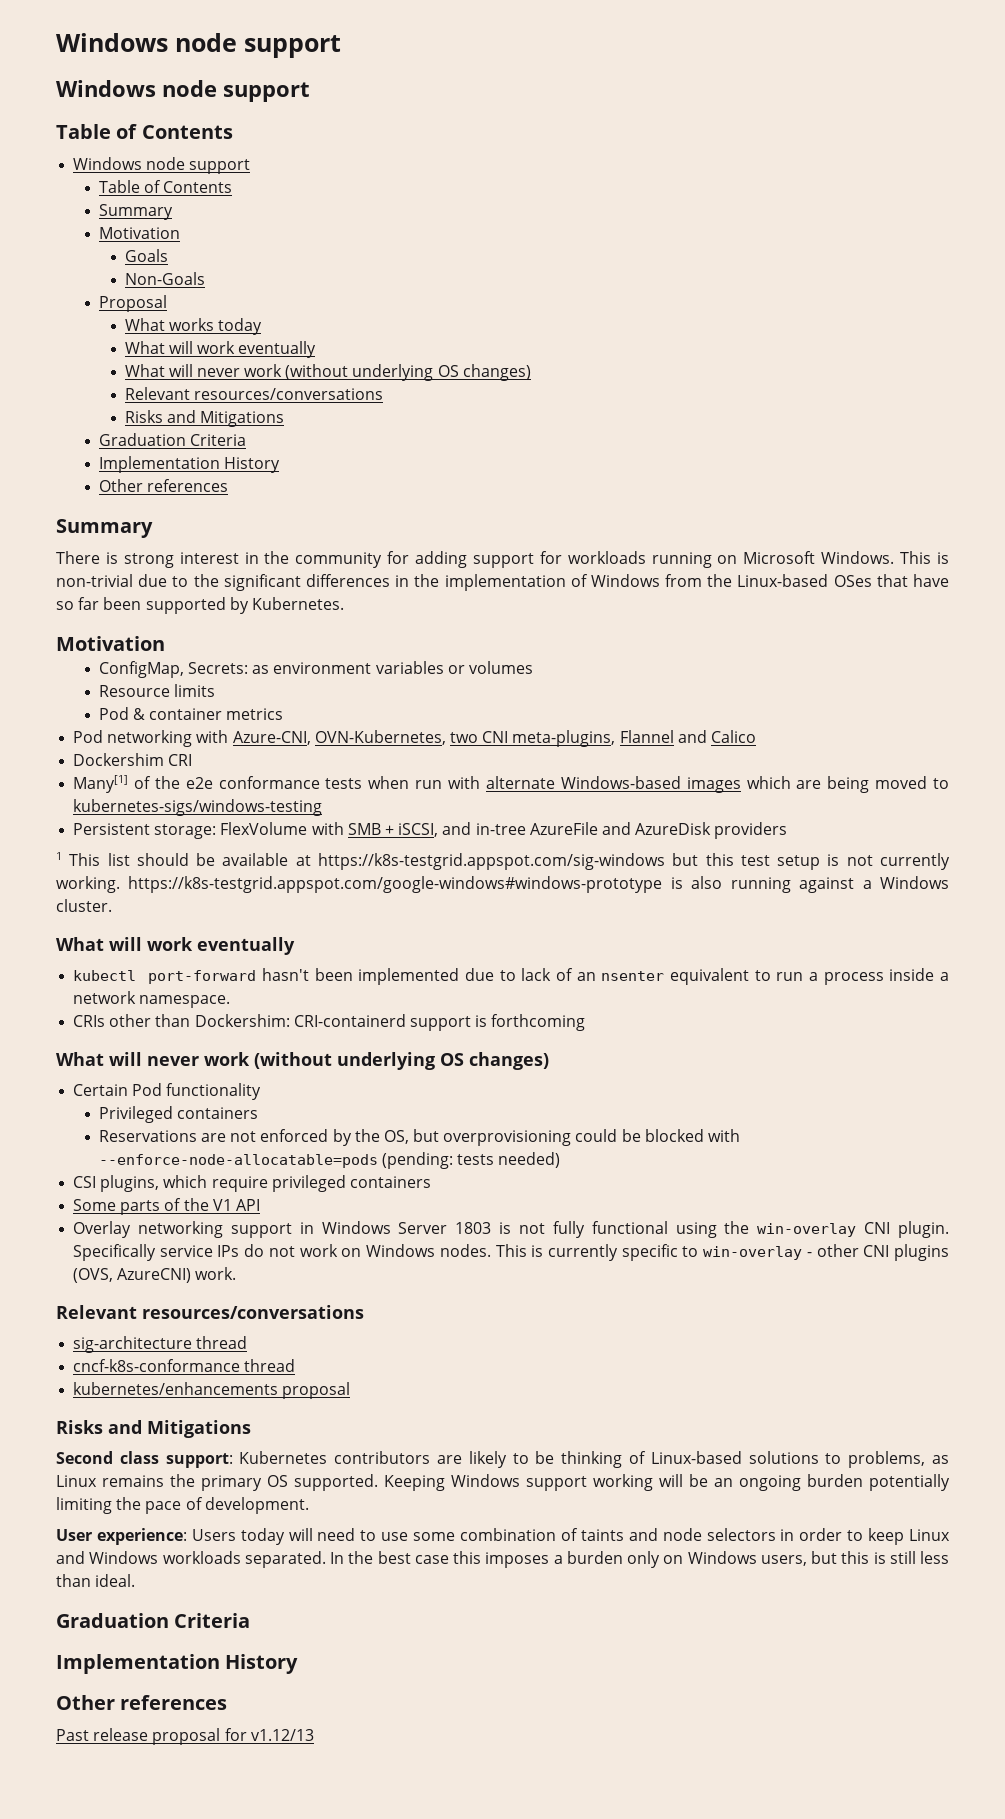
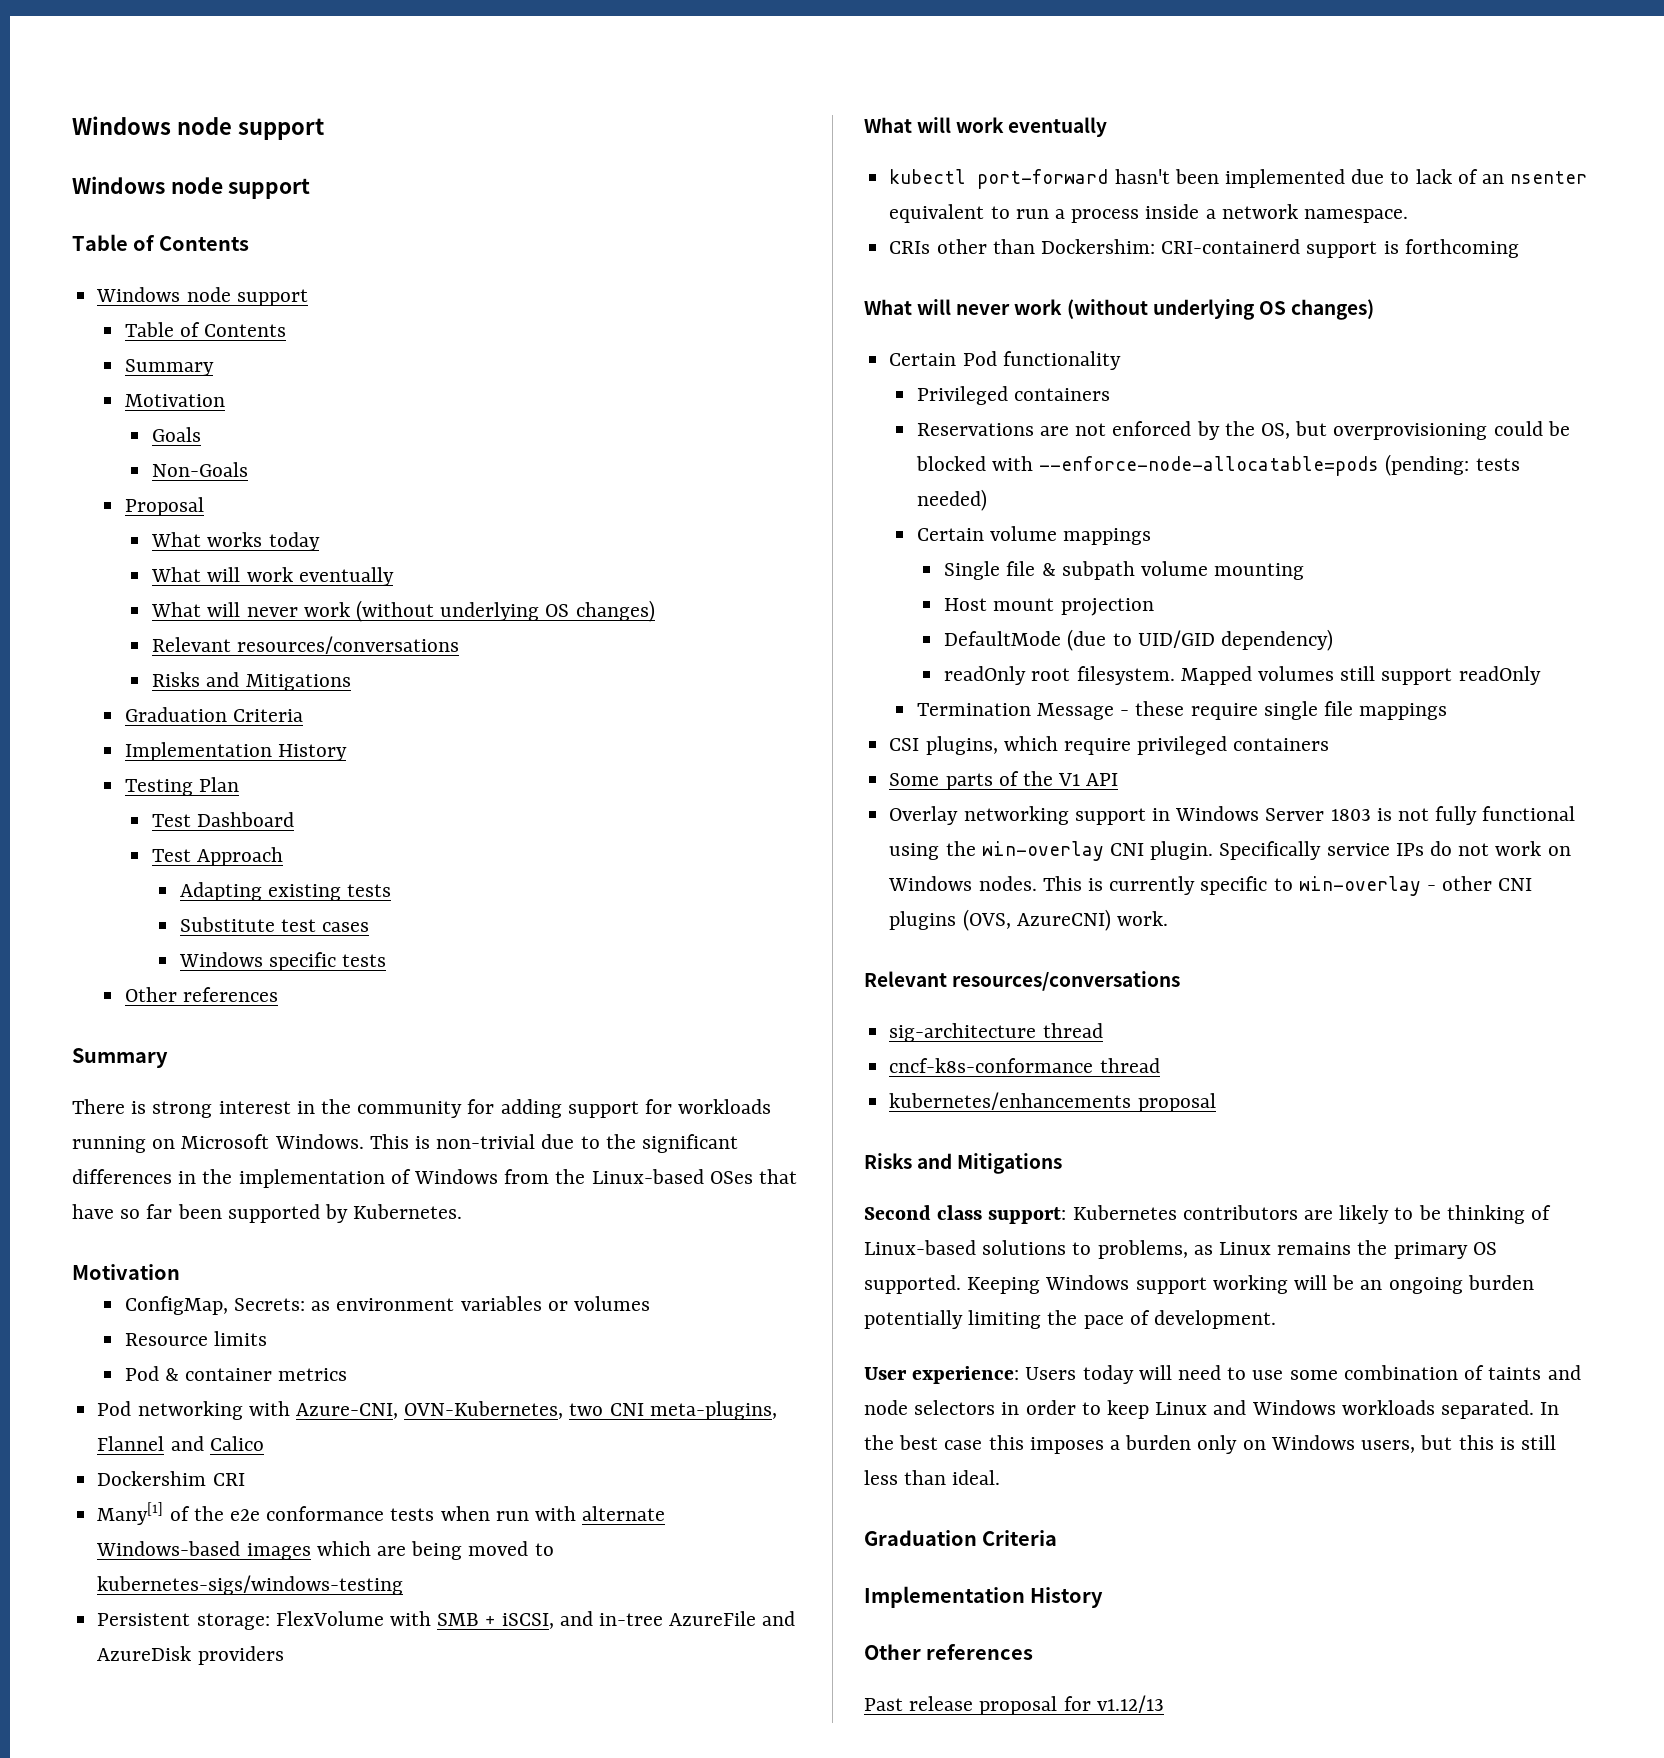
(280, 465) none -> [124,777,239,796] [152,812,295,827] [152,847,284,866] [179,882,392,901] [179,917,370,932] [178,952,387,971] // Testing Plan // Test Dashboard // Test Approach // Adapting existing tests // Substitute test cases // Windows specific tests
[56,852,951,870] [56,876,950,893] [56,899,112,912] // 1 This list should be available at https://k8s-testgrid.appspot.com/sig-windows but this test setup is not currently working. https://k8s-testgrid.appspot.com/google-windows#windows-prototype is also running against a Windows cluster. -> (284, 1655) none
(561, 1160) none -> [916,526,1152,545] [944,561,1305,580] [944,598,1154,616] [944,629,1334,651] [944,666,1541,685] [916,701,1448,720] // Certain volume mappings // Single file & subpath volume mounting // Host mount projection // DefaultMode (due to UID/GID dependency) // readOnly root filesystem. Mapped volumes still support readOnly // Termination Message - these require single file mappings

